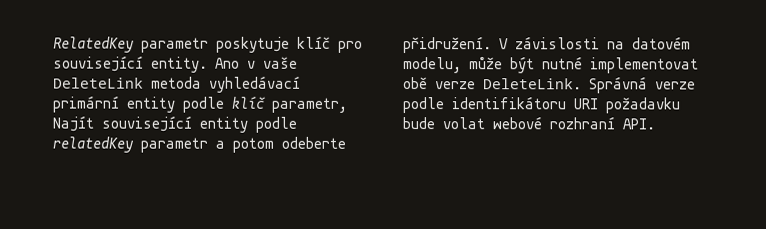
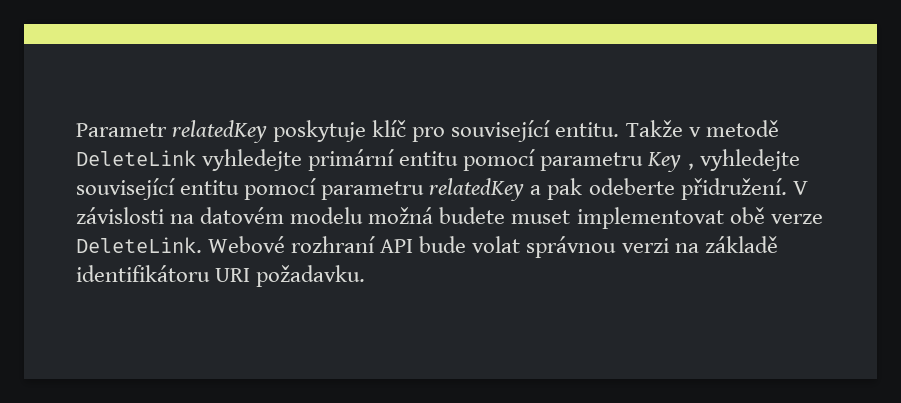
[53,36,209,53] RelatedKey parametr -> [76,120,268,143] Parametr relatedKey
[151,56,298,73] [53,75,301,93] [53,95,348,113] [52,115,297,133] [52,136,274,153] entity. Ano v vaše DeleteLink metoda vyhledávací primární entity podle klíč parametr, Najít související entity podle relatedKey parametr a potom -> [555,120,779,137] [76,149,800,172] [76,178,583,201] entitu. Takže v metodě DeleteLink vyhledejte primární entitu pomocí parametru Key , vyhledejte související entitu pomocí parametru relatedKey a pak
[403,56,699,74] [403,76,696,94] [403,96,681,114] [402,116,655,130] modelu, může být nutné implementovat obě verze DeleteLink. Správná verze podle identifikátoru URI požadavku bude volat webové rozhraní API. -> [290,207,823,229] [76,236,778,258] [76,265,366,287] modelu možná budete muset implementovat obě verze DeleteLink. Webové rozhraní API bude volat správnou verzi na základě identifikátoru URI požadavku.

